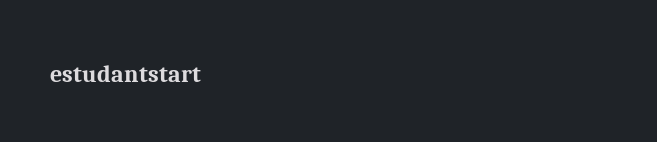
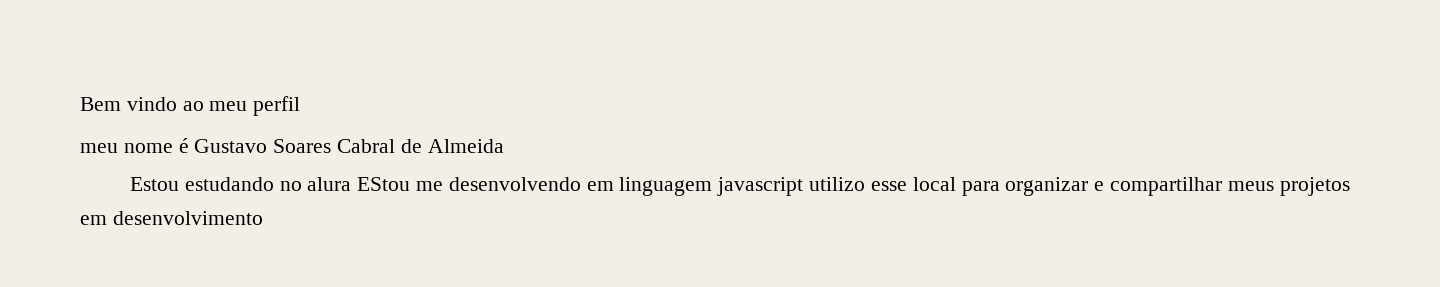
[50,65,201,82] estudantstart -> [80,96,301,116] [80,138,504,153] [130,177,1350,196] [80,211,263,225] Bem vindo ao meu perfil // meu nome é Gustavo Soares Cabral de Almeida // Estou estudando no alura EStou me desenvolvendo em linguagem javascript utilizo esse local para organizar e compartilhar meus projetos em desenvolvimento

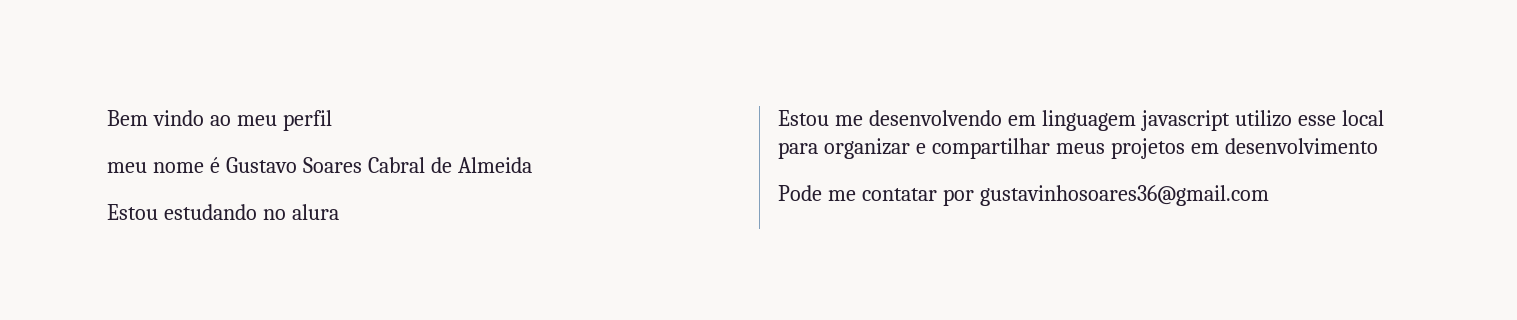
[357,177,411,191] EStou -> [778,110,829,126] // Estou
(263, 218) none -> [778,185,1269,206] // Pode me contatar por gustavinhosoares36@gmail.com

